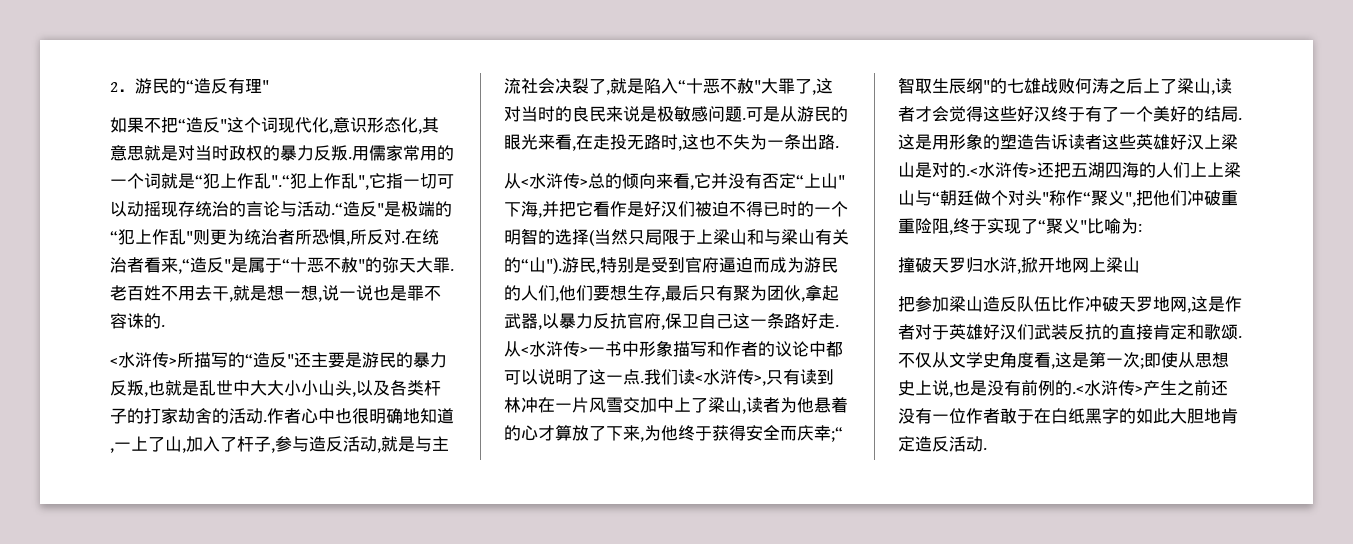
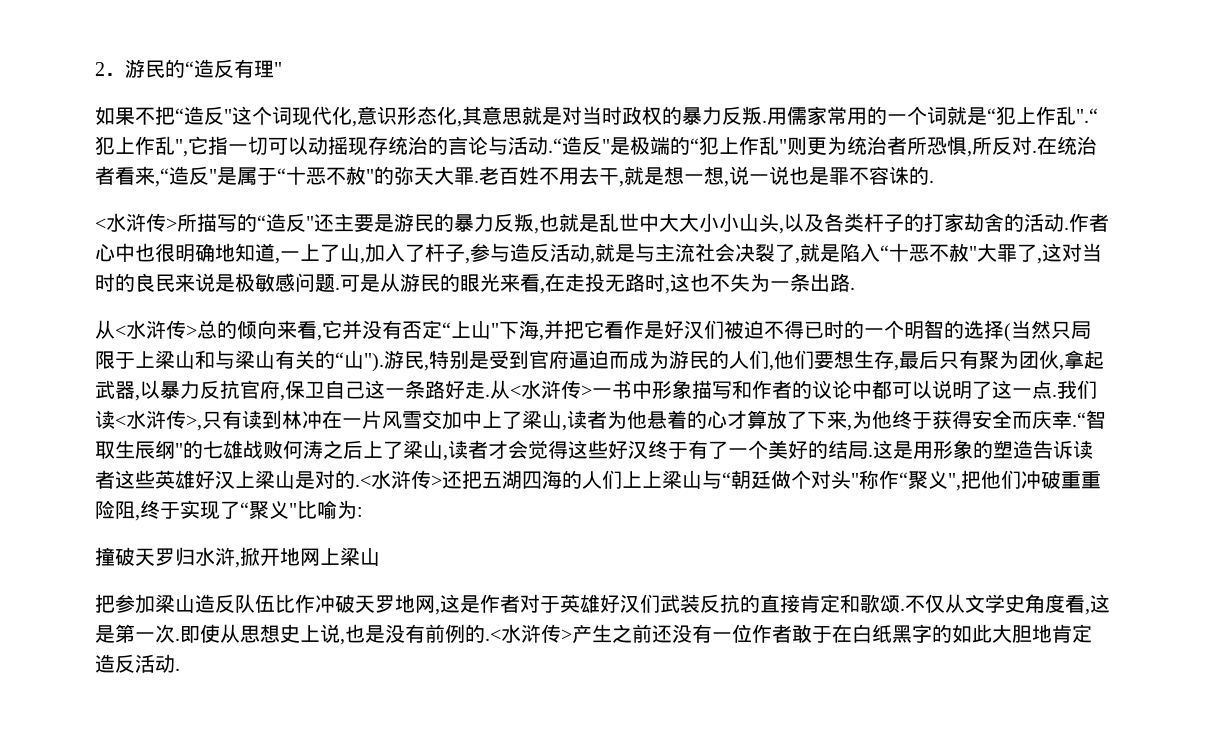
[831,427,843,442] ;“ -> [1072,412,1086,427] .“
[1140,358,1144,369] ; -> [175,638,180,641] .

